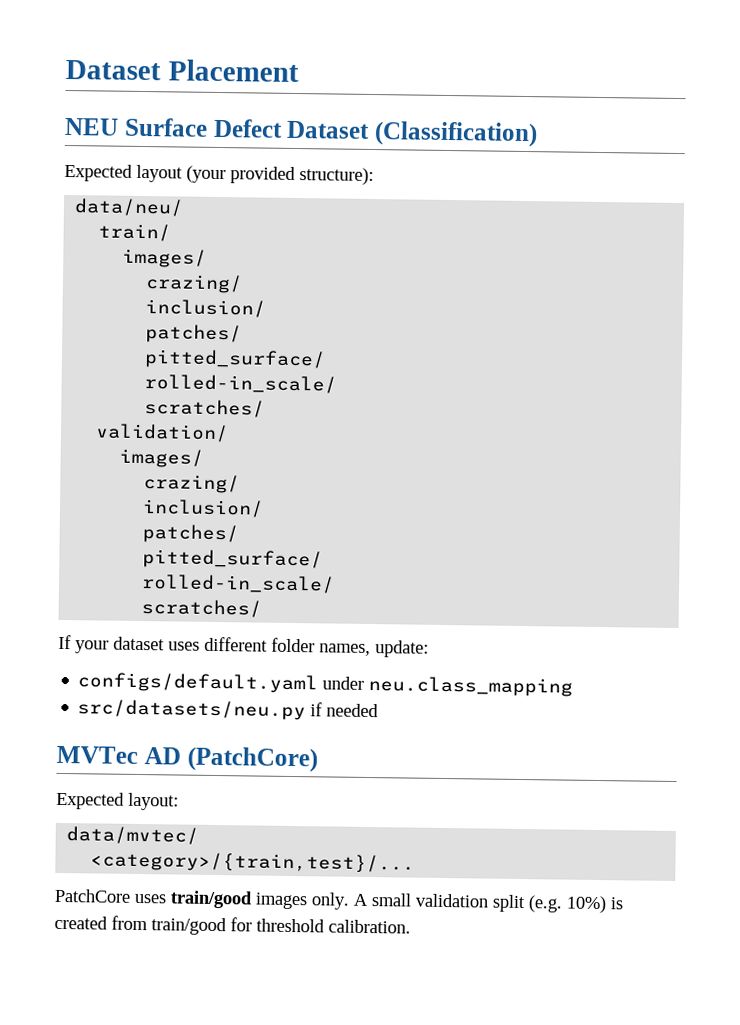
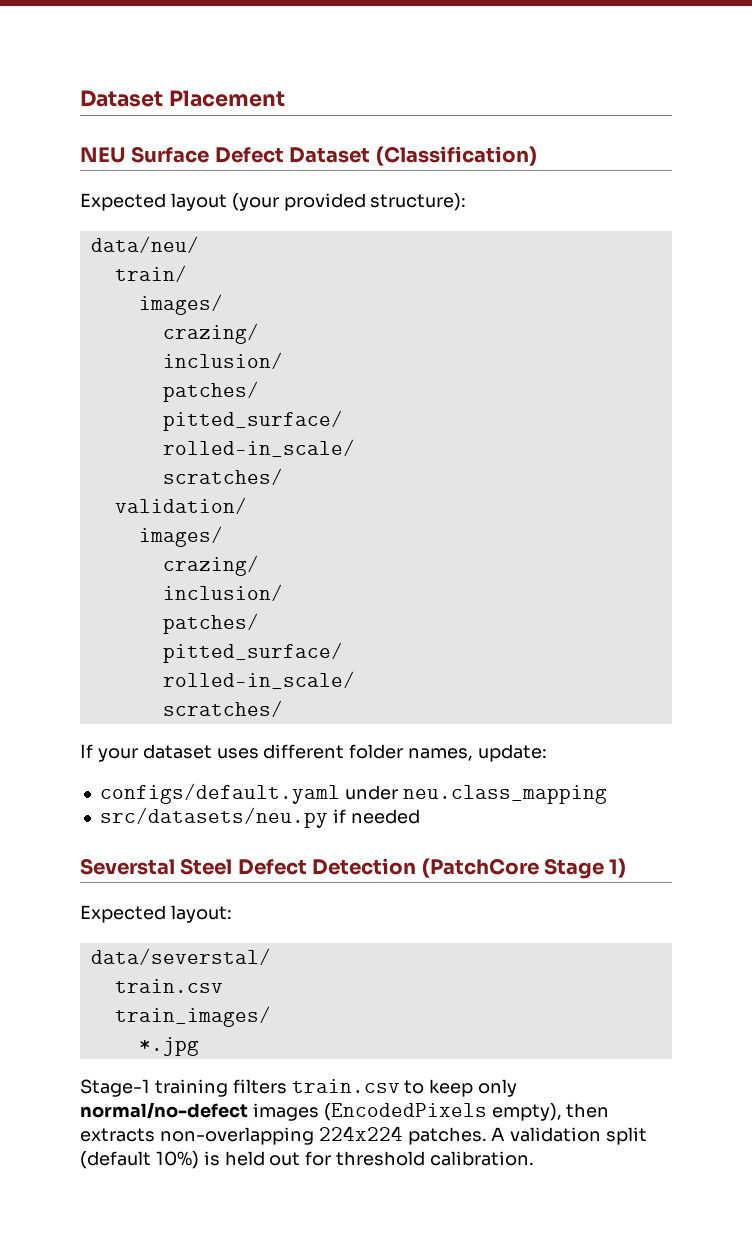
[56,745,318,773] [56,791,179,811] [66,826,200,845] [90,851,416,874] [54,888,412,910] MVTec AD (PatchCore) // Expected layout: // data/mvtec/ // <category>/{train,test}/... // PatchCore uses train/good images only. A small -> [80,858,627,879] [80,905,232,923] [90,948,271,965] [114,979,223,993] [114,1006,271,1027] [138,1037,199,1056] [80,1079,518,1097] [80,1102,610,1121] [80,1126,506,1145] Severstal Steel Defect Detection (PatchCore Stage 1) // Expected layout: // data/severstal/ // train.csv // train_images/ // *.jpg // Stage-1 training filters train.csv to keep only normal/no-defect images (EncodedPixels empty), then extracts non-overlapping 224x224 patches. A
[528,895,563,913] (e.g. -> [80,1151,151,1169] (default
[54,915,227,936] created from train/good -> [224,1151,301,1166] held out

